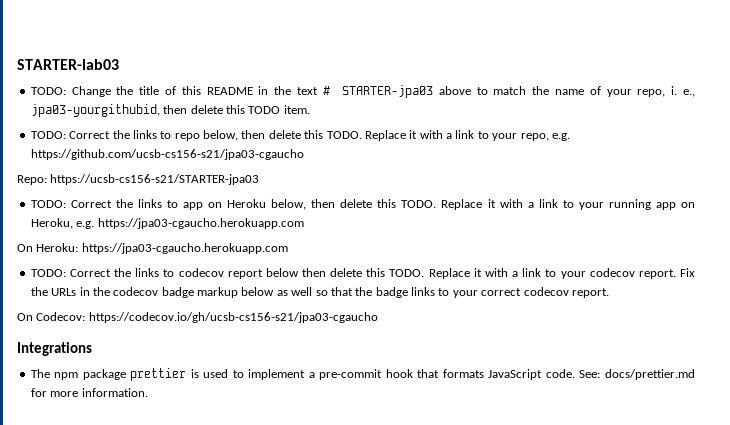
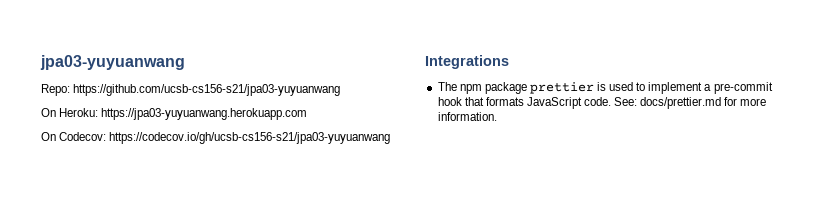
[17,59,119,70] [30,85,695,98] [30,104,310,117] [30,130,570,141] [30,149,304,160] [17,174,260,185] [30,199,695,210] [30,218,304,229] [17,243,288,254] [30,268,696,279] [30,287,609,298] STARTER-lab03 // TODO: Change the title of this README in the text # STARTER-jpa03 above to match the name of your repo, i. e., jpa03-yourgithubid, then delete this TODO item. // TODO: Correct the links to repo below, then delete this TODO. Replace it with a link to your repo, e.g. https://github.com/ucsb-cs156-s21/jpa03-cgaucho // Repo: https://ucsb-cs156-s21/STARTER-jpa03 // TODO: Correct the links to app on Heroku below, then delete this TODO. Replace it with a link to your running app on Heroku, e.g. https://jpa03-cgaucho.herokuapp.com // On Heroku: https://jpa03-cgaucho.herokuapp.com // TODO: Correct the links to codecov report below then delete this TODO. Replace it with a link to your codecov report. Fix the URLs in the codecov badge markup below as well so that the badge links to your correct codecov report. -> [40,55,185,70] [41,84,341,96] [41,108,308,120] jpa03-yuyuanwang // Repo: https://github.com/ucsb-cs156-s21/jpa03-yuyuanwang // On Heroku: https://jpa03-yuyuanwang.herokuapp.com
[88,312,378,323] https://codecov.io/gh/ucsb-cs156-s21/jpa03-cgaucho -> [109,132,391,144] https://codecov.io/gh/ucsb-cs156-s21/jpa03-yuyuanwang

